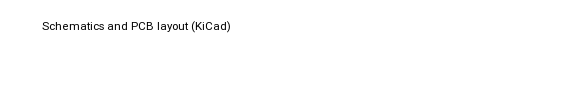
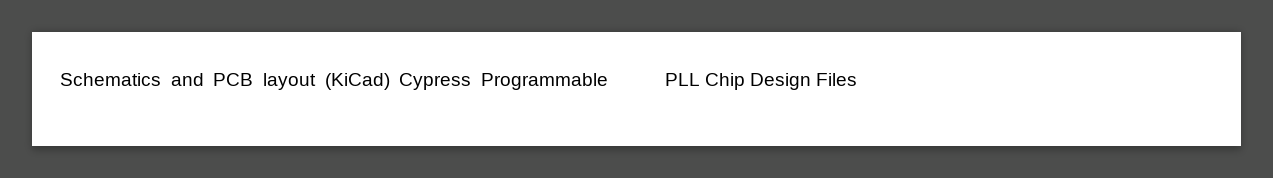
(232, 27) none -> [399,73,858,90] Cypress Programmable PLL Chip Design Files

